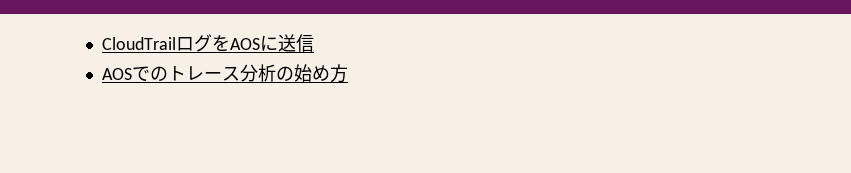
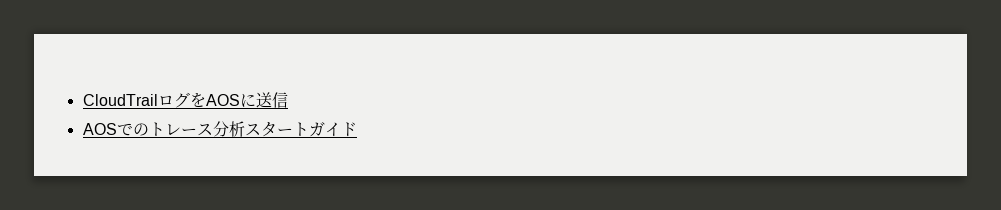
[275,64,348,83] の始め方 -> [244,121,357,137] スタートガイド

